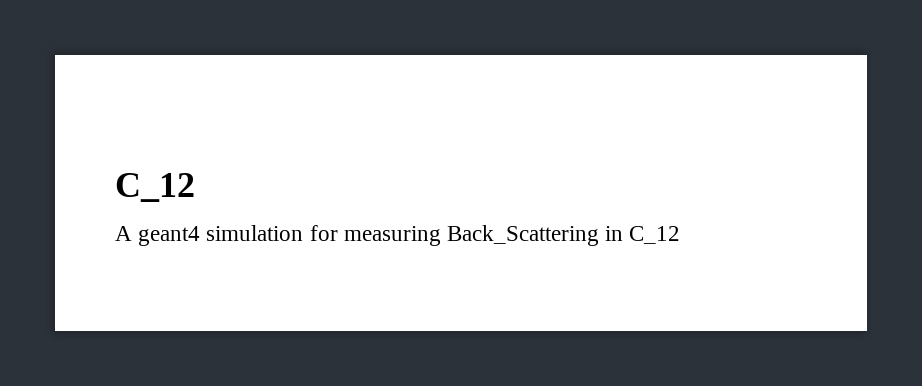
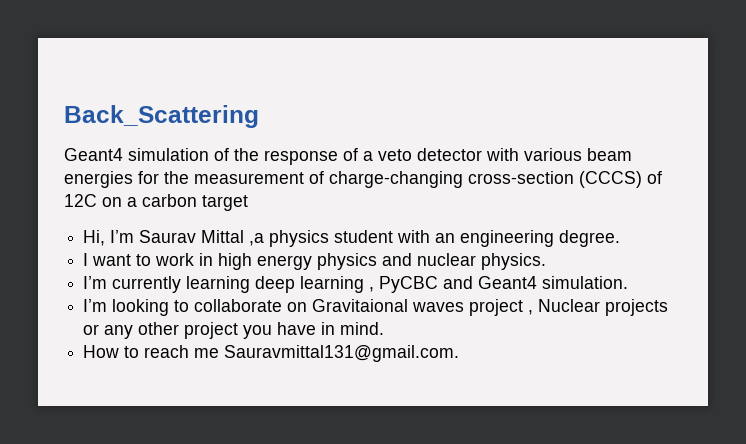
[115,173,195,202] [115,225,681,246] C_12 // A geant4 simulation for measuring Back_Scattering in C_12 -> [64,105,259,128] [64,148,632,165] [64,171,662,188] [64,194,248,211] [83,230,621,247] [83,253,547,270] [83,276,629,293] [83,299,669,316] [83,322,385,339] [83,345,460,362] Back_Scattering // Geant4 simulation of the response of a veto detector with various beam energies for the measurement of charge-changing cross-section (CCCS) of 12C on a carbon target // Hi, I’m Saurav Mittal ,a physics student with an engineering degree. // I want to work in high energy physics and nuclear physics. // I’m currently learning deep learning , PyCBC and Geant4 simulation. // I’m looking to collaborate on Gravitaional waves project , Nuclear projects or any other project you have in mind. // How to reach me Sauravmittal131@gmail.com.

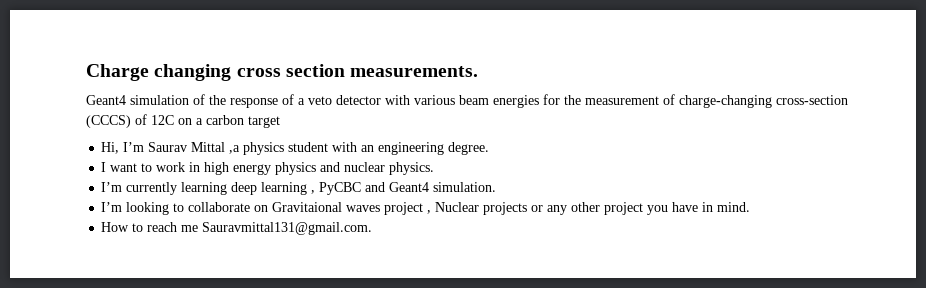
[64,105,259,128] Back_Scattering -> [86,64,479,81] Charge changing cross section measurements.

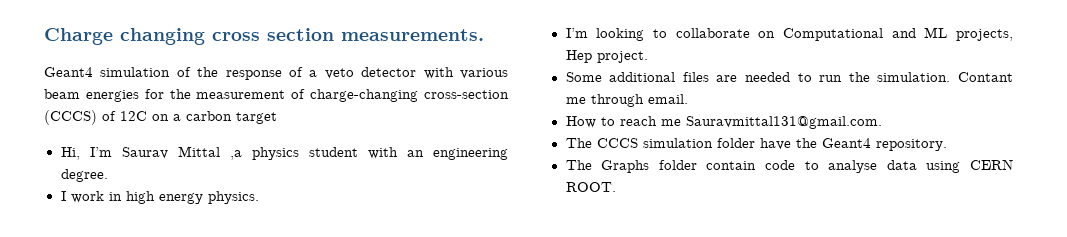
[110,163,153,172] want to -> (66, 196) none
[275,162,435,175] [101,182,497,195] physics and nuclear physics. // I’m currently learning deep learning , PyCBC and Geant4 simulation. -> [207,191,259,204] physics.
[272,202,751,215] Gravitaional waves project , Nuclear projects or any other project you have in mind. -> [782,27,1013,41] [565,50,648,63] [565,72,1013,82] [565,94,688,107] Computational and ML projects, Hep project. // Some additional files are needed to run the simulation. Contant me through email.
(373, 228) none -> [565,138,947,151] [565,159,1013,173] [565,182,616,192] // The CCCS simulation folder have the Geant4 repository. // The Graphs folder contain code to analyse data using CERN ROOT.

